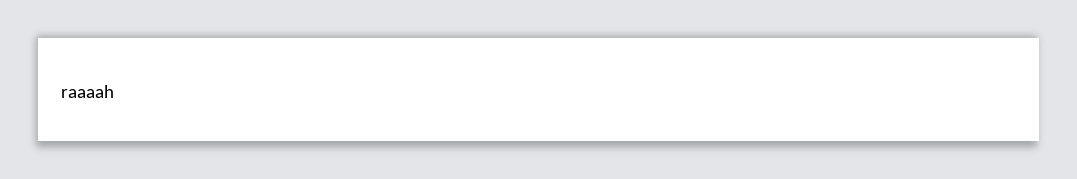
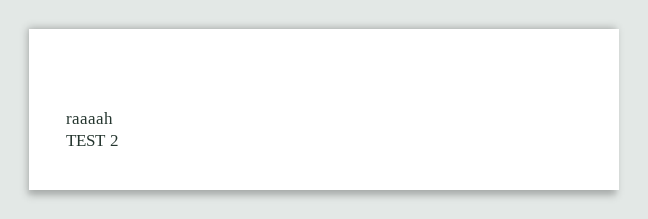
(114, 91) none -> [66,135,119,146] // TEST 2

